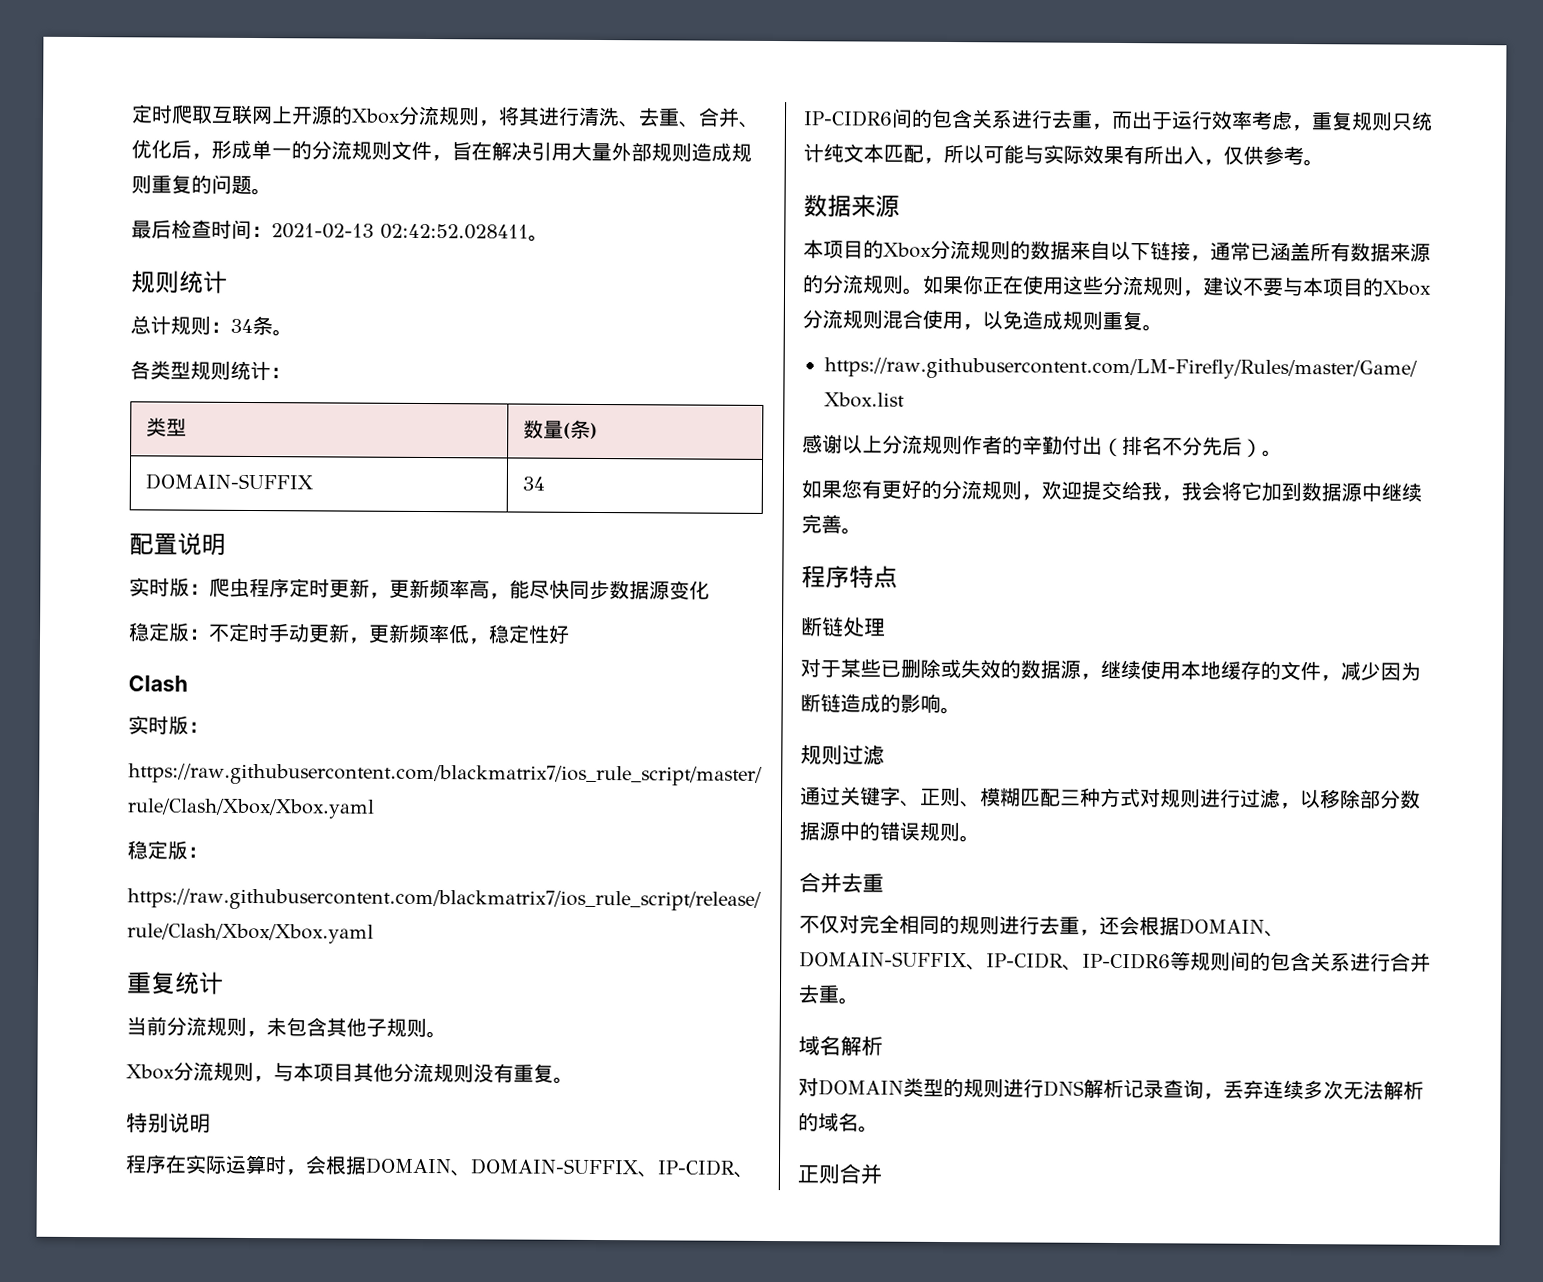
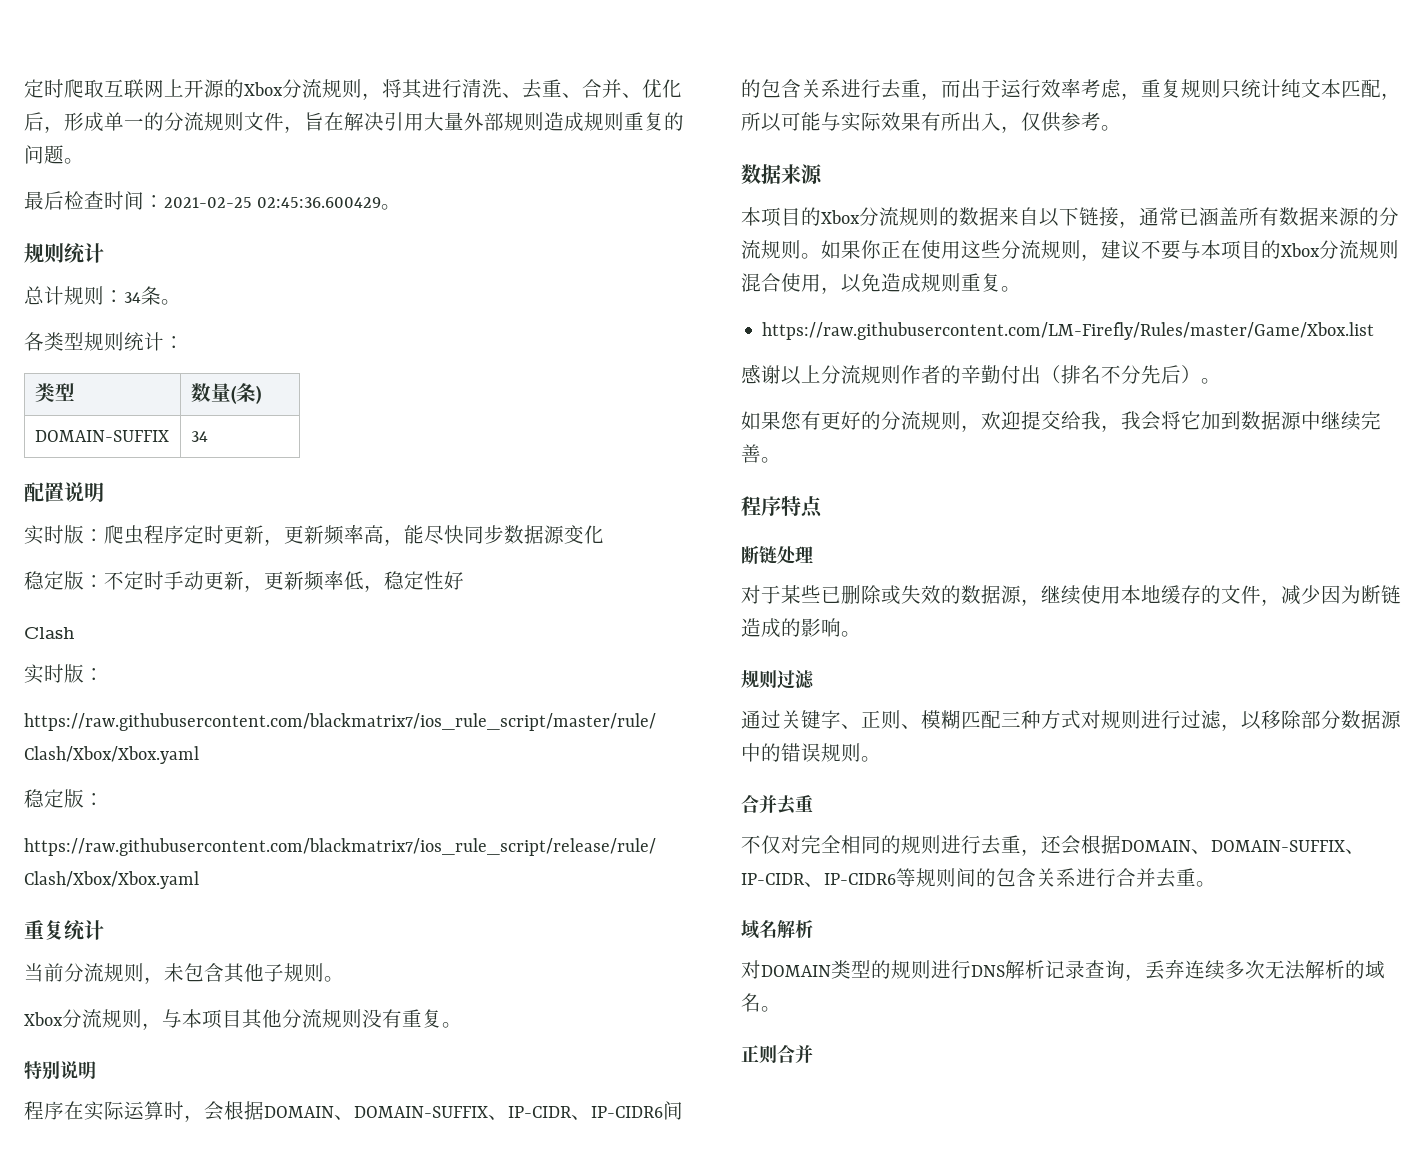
[271,223,529,240] 2021-02-13 02:42:52.028411 -> [164,197,382,208] 2021-02-25 02:45:36.600429

